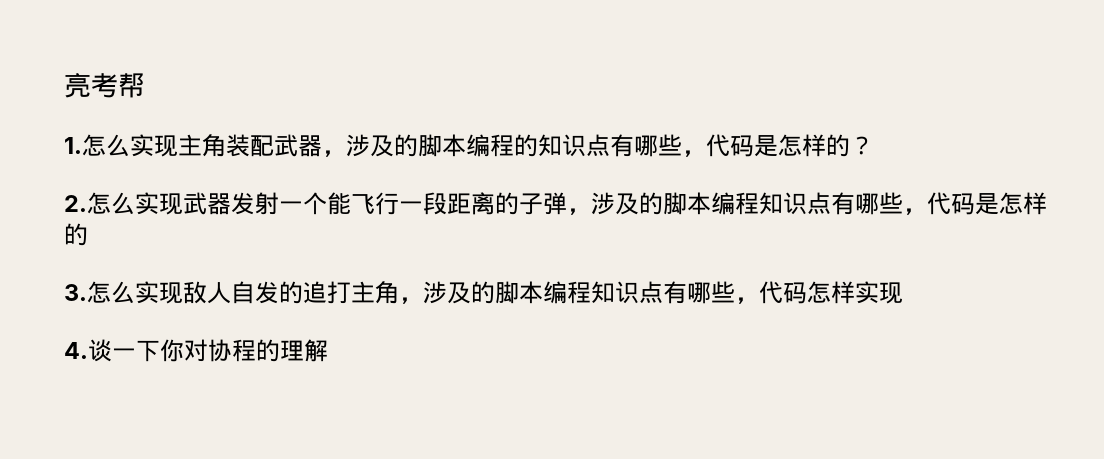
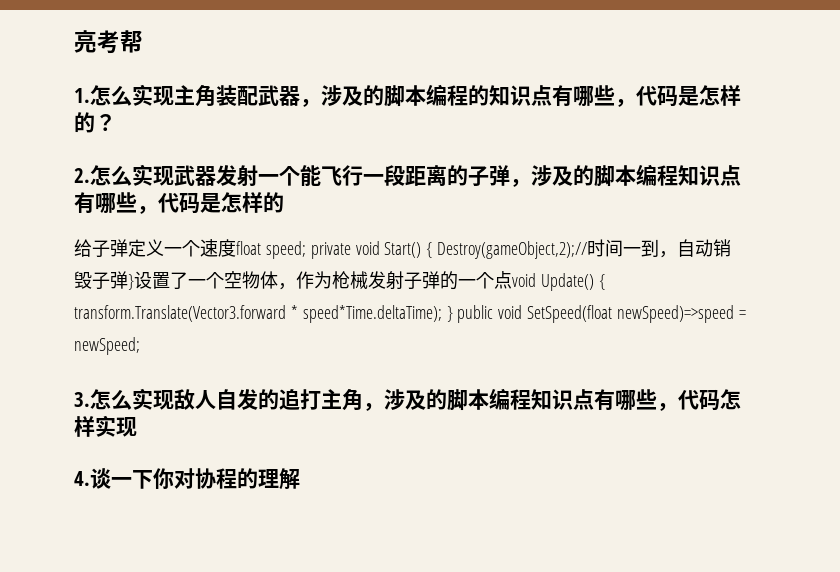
(88, 234) none -> [74,239,732,259] [74,271,605,291] [74,305,746,323] [74,337,140,355] // 给子弹定义一个速度float speed; private void Start() { Destroy(gameObject,2);//时间一到，自动销毁子弹}设置了一个空物体，作为枪械发射子弹的一个点void Update() { transform.Translate(Vector3.forward * speed*Time.deltaTime); } public void SetSpeed(float newSpeed)=>speed = newSpeed;

